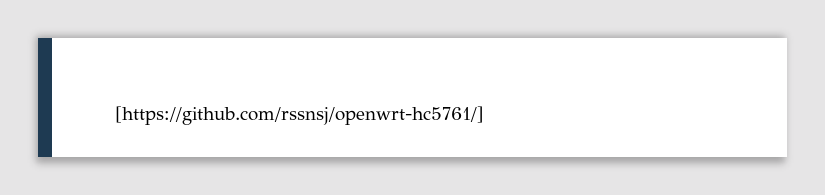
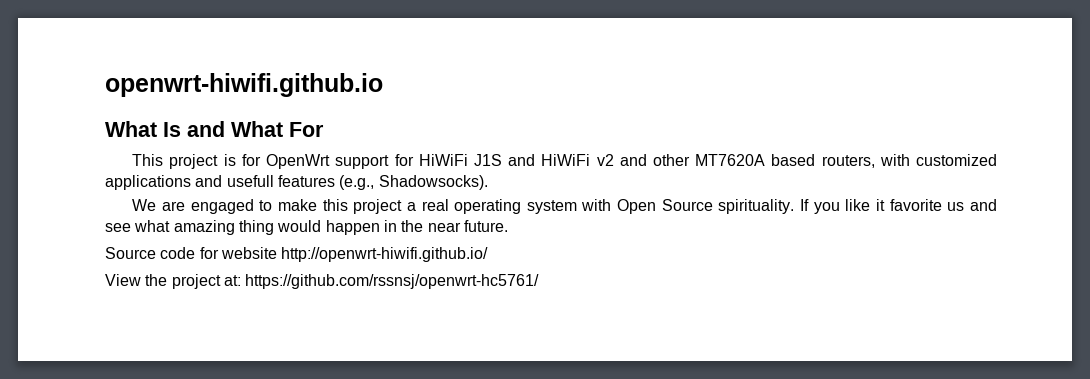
[115,106,484,125] [https://github.com/rssnsj/openwrt-hc5761/] -> [105,73,383,97] [105,121,324,137] [132,154,997,169] [105,175,488,190] [132,199,998,214] [105,220,508,235] [105,247,489,262] [105,274,540,289] openwrt-hiwifi.github.io // What Is and What For // This project is for OpenWrt support for HiWiFi J1S and HiWiFi v2 and other MT7620A based routers, with customized applications and usefull features (e.g., Shadowsocks). // We are engaged to make this project a real operating system with Open Source spirituality. If you like it favorite us and see what amazing thing would happen in the near future. // Source code for website http://openwrt-hiwifi.github.io/ // View the project at: https://github.com/rssnsj/openwrt-hc5761/

